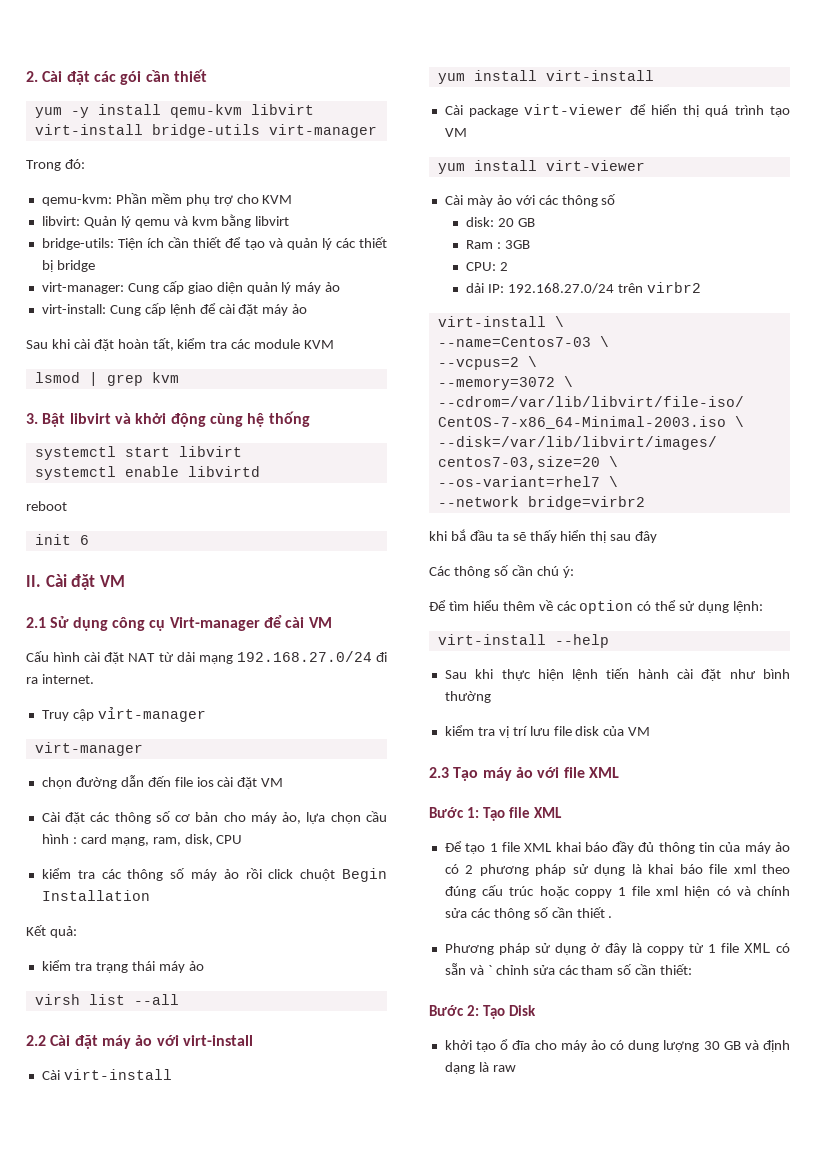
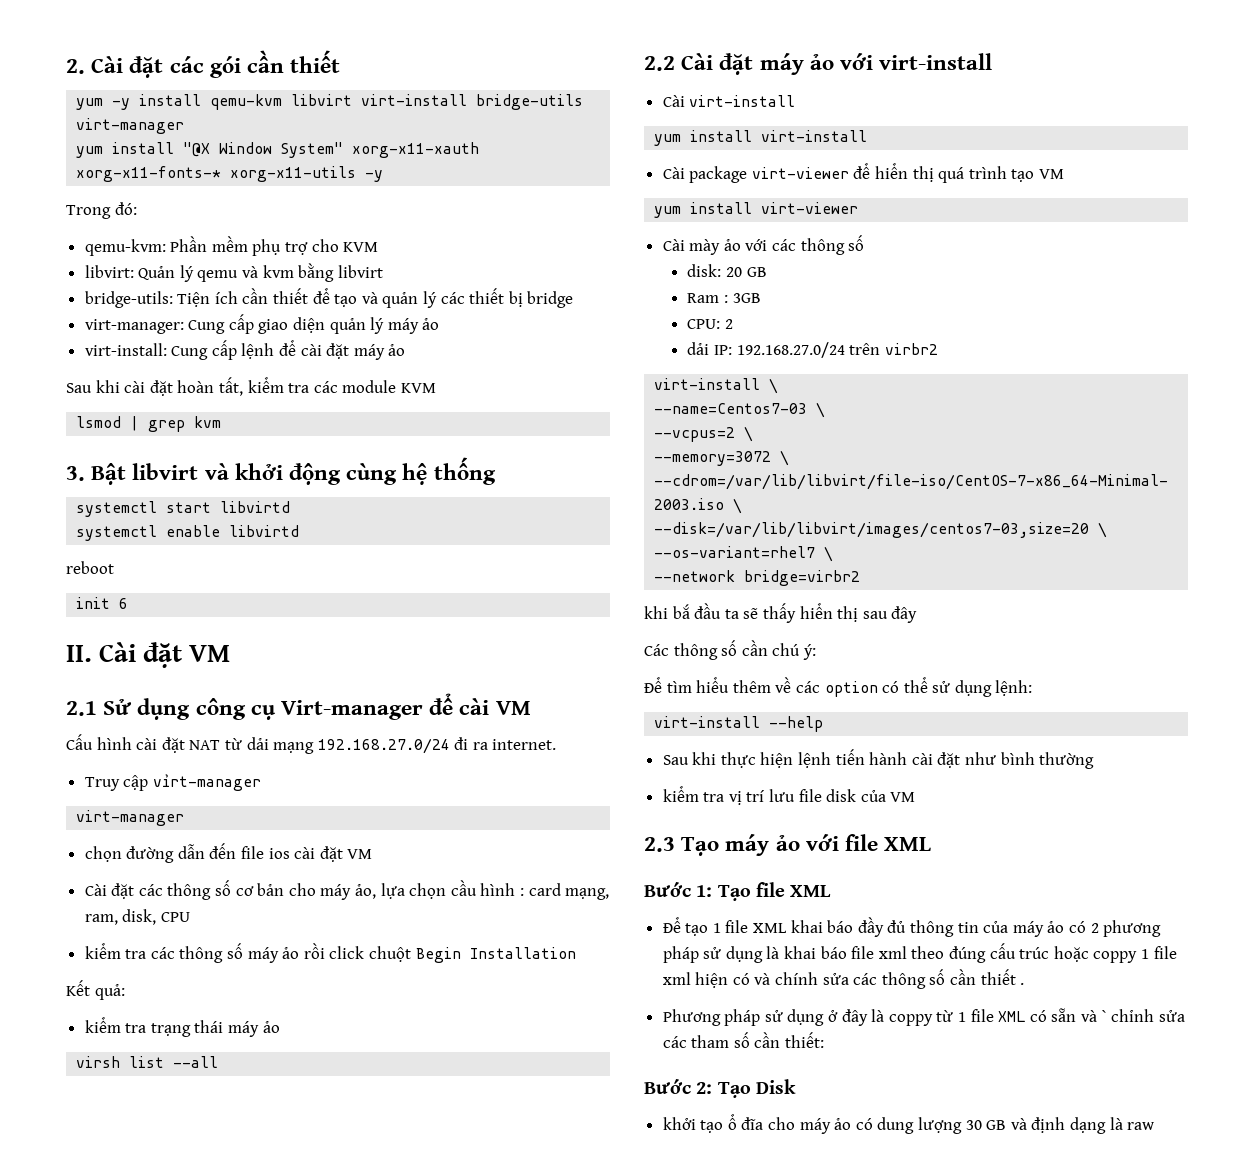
(377, 131) none -> [76,142,480,158] [76,166,384,182] // yum install "@X Window System" xorg-x11-xauth xorg-x11-fonts-* xorg-x11-utils -y
[178,446,242,457] libvirt -> [220,501,291,513] libvirtd

